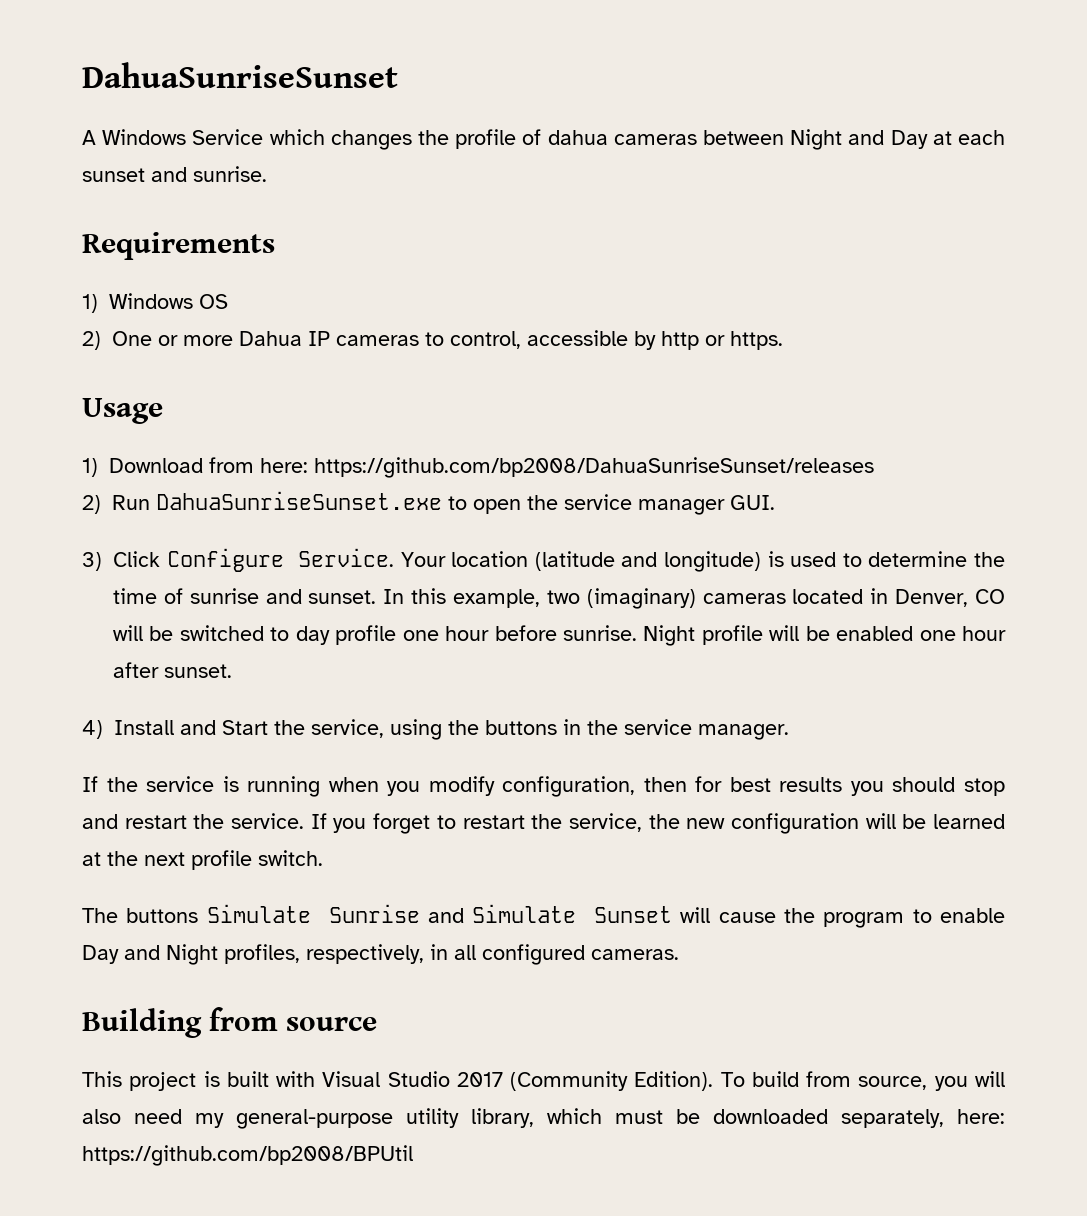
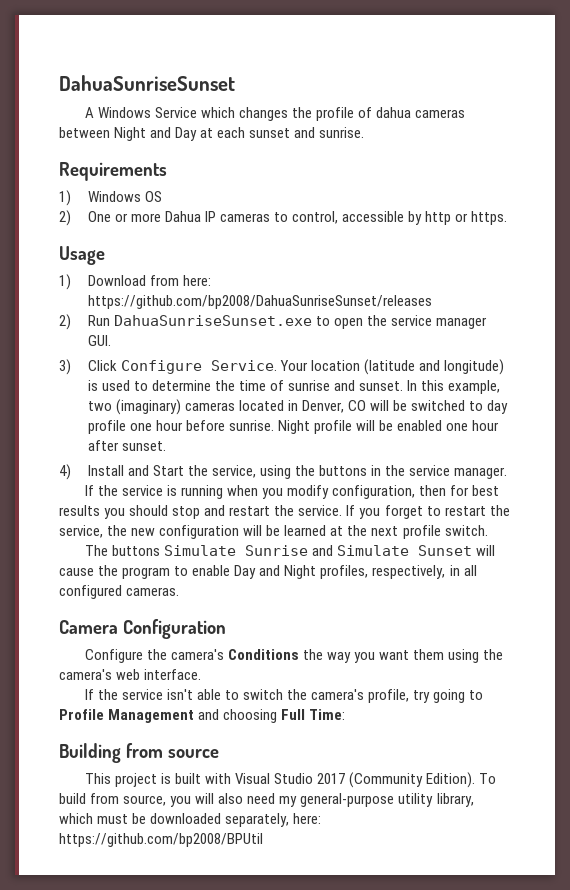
(679, 954) none -> [59,619,226,639] [84,649,504,663] [59,669,202,680] [84,689,484,703] [59,709,346,723] // Camera Configuration // Configure the camera's Conditions the way you want them using the camera's web interface. // If the service isn't able to switch the camera's profile, try going to Profile Management and choosing Full Time:

